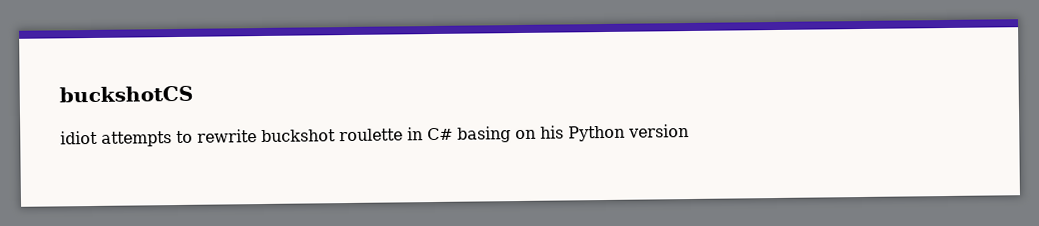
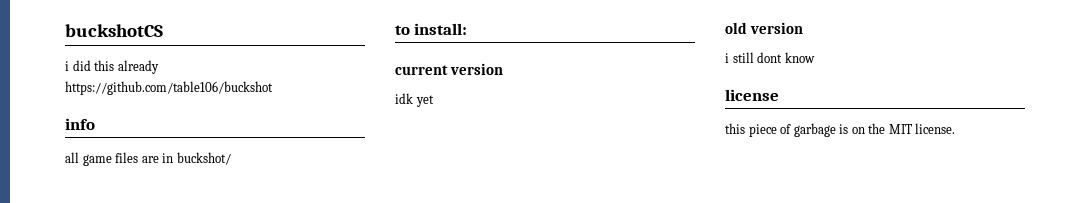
[60,124,689,147] idiot attempts to rewrite buckshot roulette in C# basing on his Python version -> [65,60,159,74] [65,81,273,95] [65,118,95,130] [65,152,231,166] [395,23,468,35] [395,63,503,75] [395,93,434,107] [725,22,803,34] [725,52,815,63] [725,89,779,101] [725,123,956,137] i did this already https://github.com/table106/buckshot // info // all game files are in buckshot/ // to install: // current version // idk yet // old version // i still dont know // license // this piece of garbage is on the MIT license.

